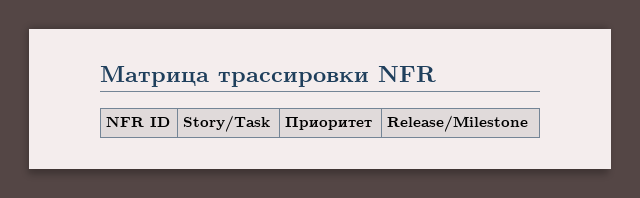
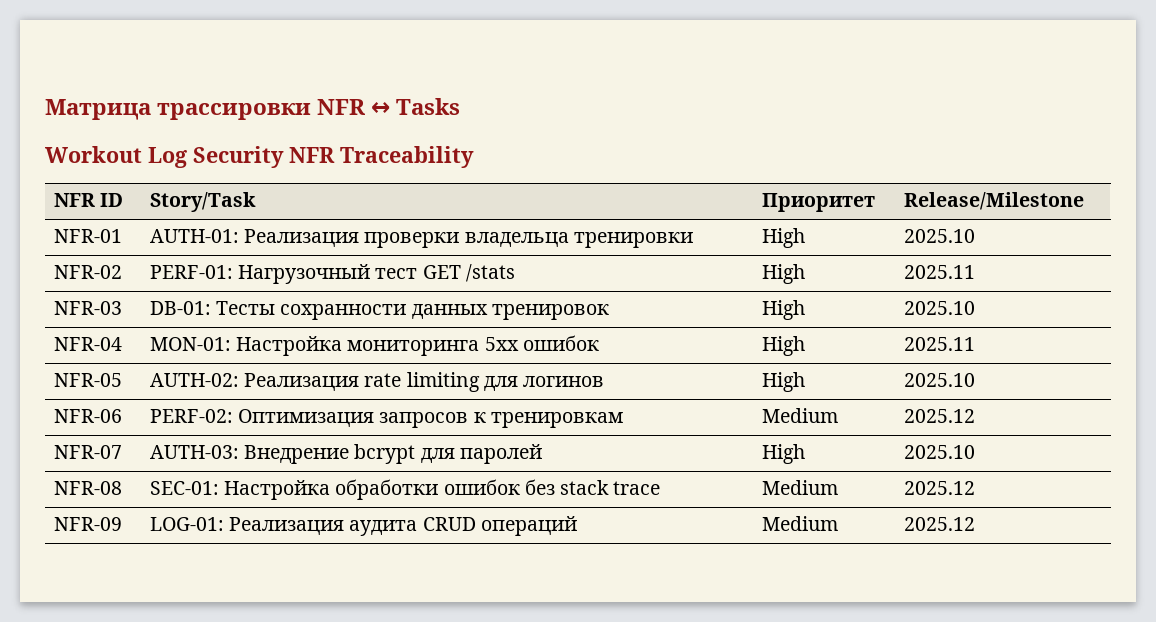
(436, 74) none -> [371,98,461,115] [45,146,474,168] ↔ Tasks // Workout Log Security NFR Traceability
(529, 123) none -> [53,229,122,243] [149,229,693,248] [761,228,805,248] [903,229,975,243] [53,265,122,279] [149,264,515,284] [761,264,805,284] [903,265,975,279] [53,301,122,315] [149,301,609,320] [761,300,805,320] [903,301,975,315] [53,337,122,351] [149,335,599,356] [761,336,805,356] [903,337,975,351] [53,373,122,387] [149,372,605,392] [761,372,805,392] [903,373,975,387] [53,409,122,423] [149,409,623,428] [761,408,838,423] [903,409,975,423] [53,445,122,459] [149,444,542,464] [761,444,805,464] [903,445,975,459] [53,481,122,495] [149,479,661,500] [761,480,838,495] [903,481,975,495] [53,517,122,531] [149,516,577,536] [761,516,838,531] [903,517,975,531] // NFR-01 | AUTH-01: Реализация проверки владельца тренировки | High | 2025.10 // NFR-02 | PERF-01: Нагрузочный тест GET /stats | High | 2025.11 // NFR-03 | DB-01: Тесты сохранности данных тренировок | High | 2025.10 // NFR-04 | MON-01: Настройка мониторинга 5xx ошибок | High | 2025.11 // NFR-05 | AUTH-02: Реализация rate limiting для логинов | High | 2025.10 // NFR-06 | PERF-02: Оптимизация запросов к тренировкам | Medium | 2025.12 // NFR-07 | AUTH-03: Внедрение bcrypt для паролей | High | 2025.10 // NFR-08 | SEC-01: Настройка обработки ошибок без stack trace | Medium | 2025.12 // NFR-09 | LOG-01: Реализация аудита CRUD операций | Medium | 2025.12

